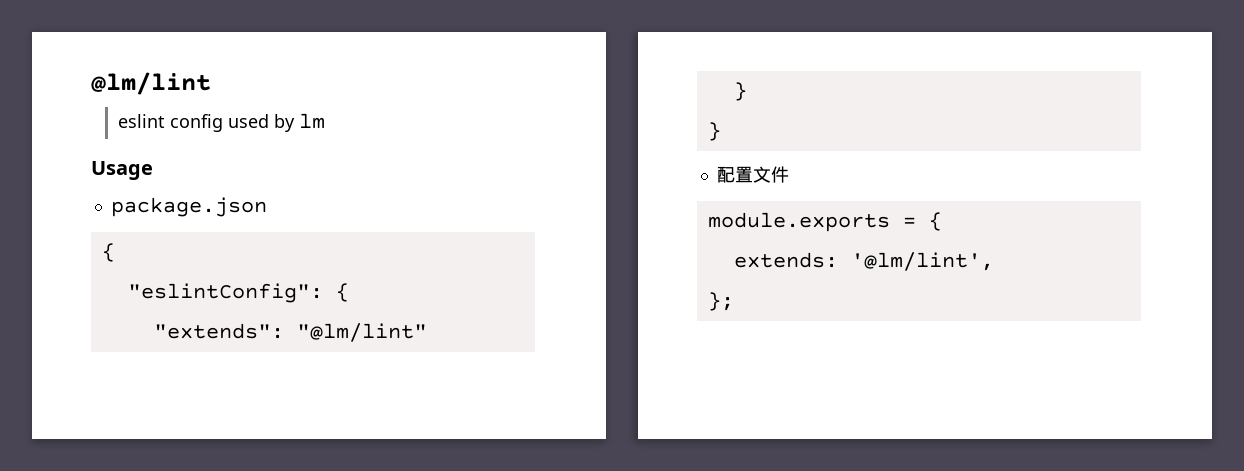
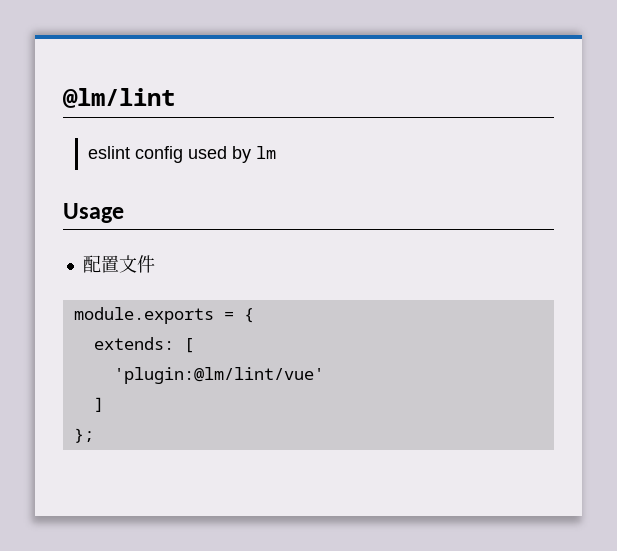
[110,197,267,217] [101,243,115,262] [127,283,349,303] [153,323,427,342] [733,82,747,101] [707,122,721,141] // package.json // { // "eslintConfig": { // "extends": "@lm/lint" // } // } -> (124, 213) none
[850,252,994,271] '@lm/lint', -> [183,338,194,353] [113,367,324,384] [93,397,104,412] [ // 'plugin:@lm/lint/vue' // ]

